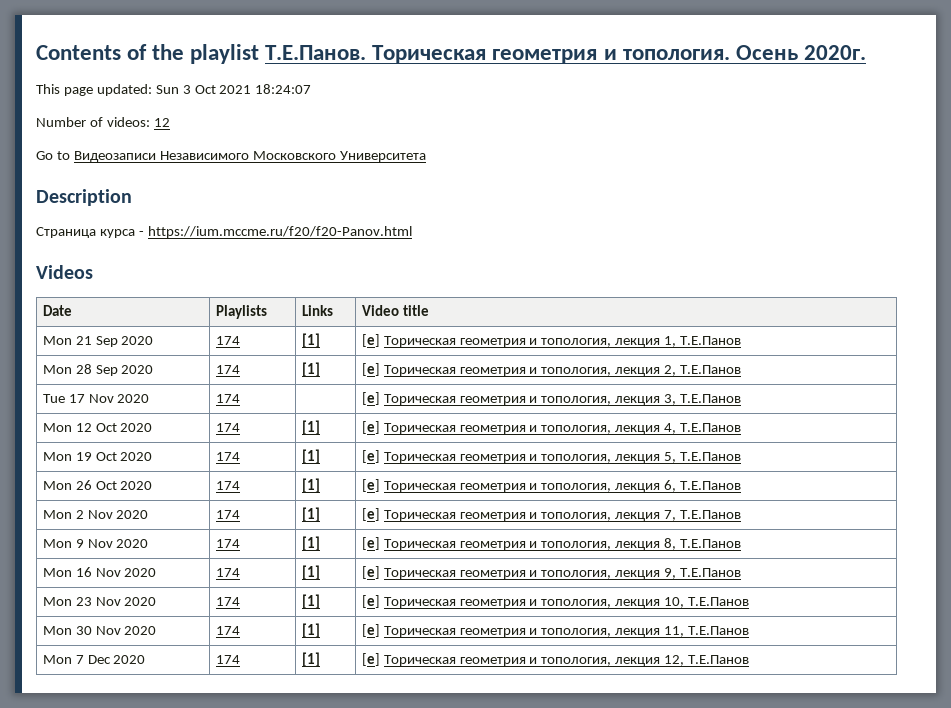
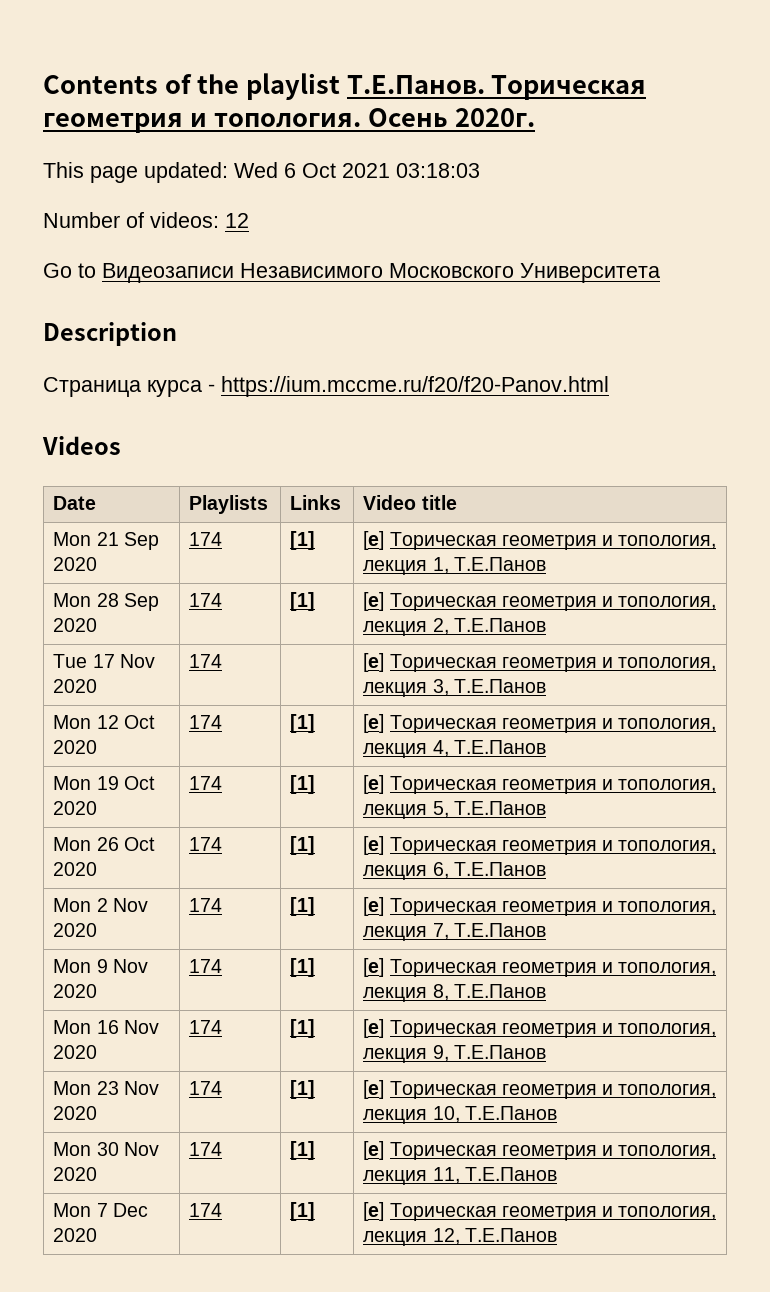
[155,85,191,94] Sun 3 -> [234,162,296,178] Wed 6
[255,84,312,94] 18:24:07 -> [396,163,480,178] 03:18:03

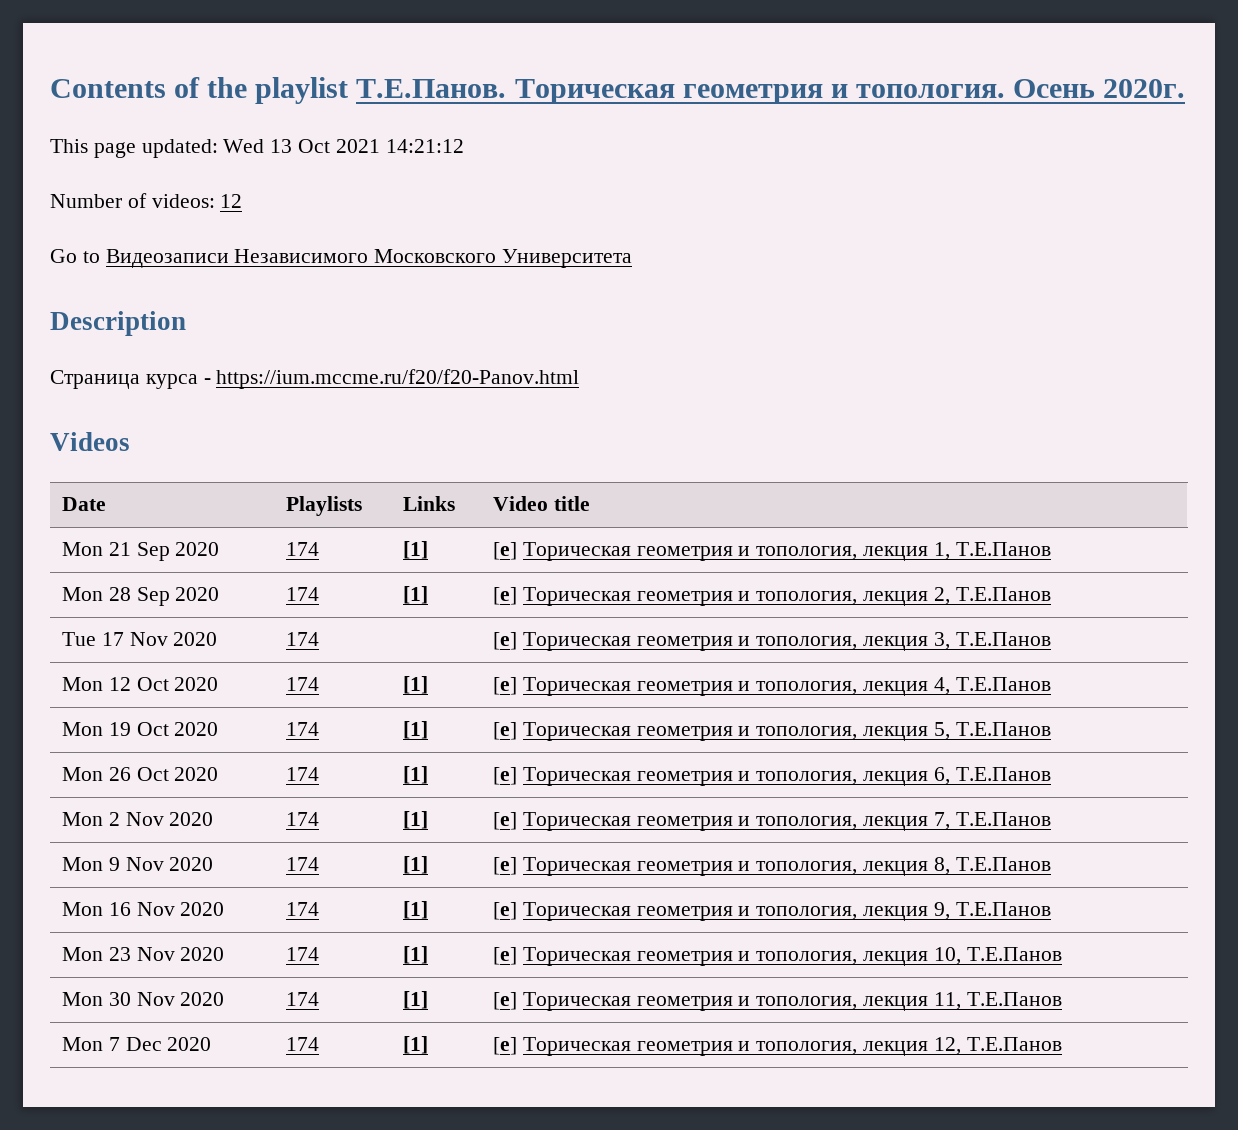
[284,163,296,178] 6 -> [270,139,293,153] 13
[396,163,480,178] 03:18:03 -> [385,139,464,153] 14:21:12

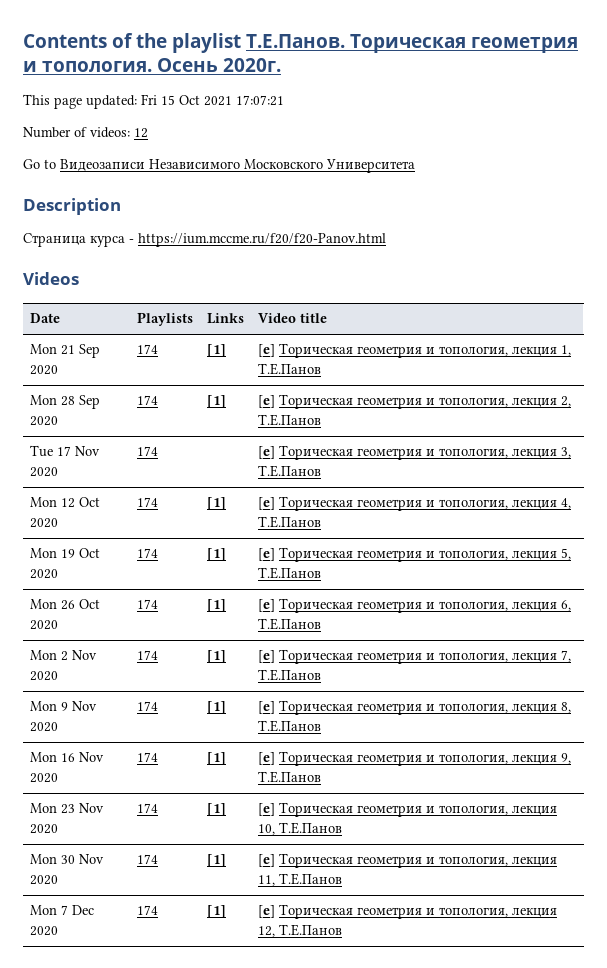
[223,139,293,153] Wed 13 -> [141,94,175,105] Fri 15
[385,139,464,153] 14:21:12 -> [236,95,284,106] 17:07:21

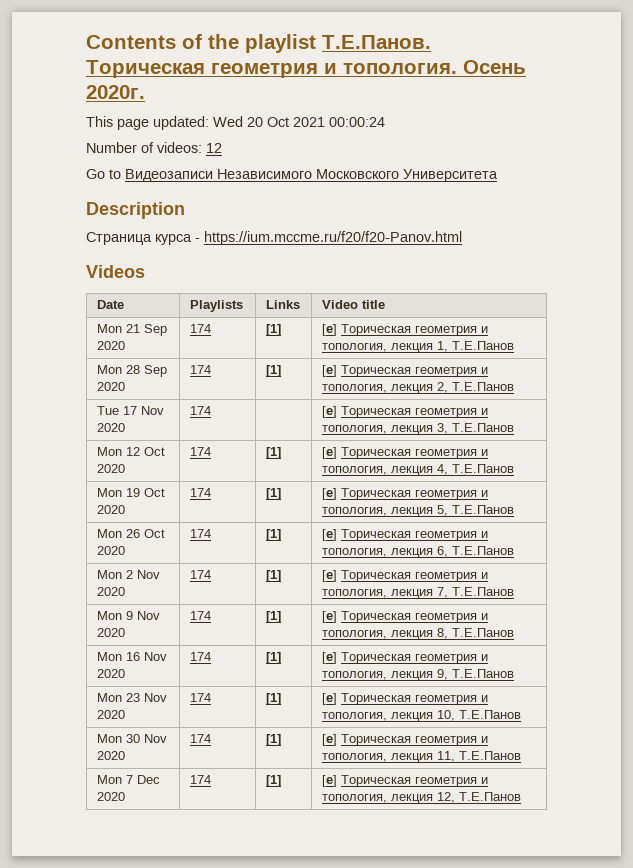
[141,94,175,105] Fri 15 -> [213,116,263,127] Wed 20
[236,95,284,106] 17:07:21 -> [329,117,385,127] 00:00:24

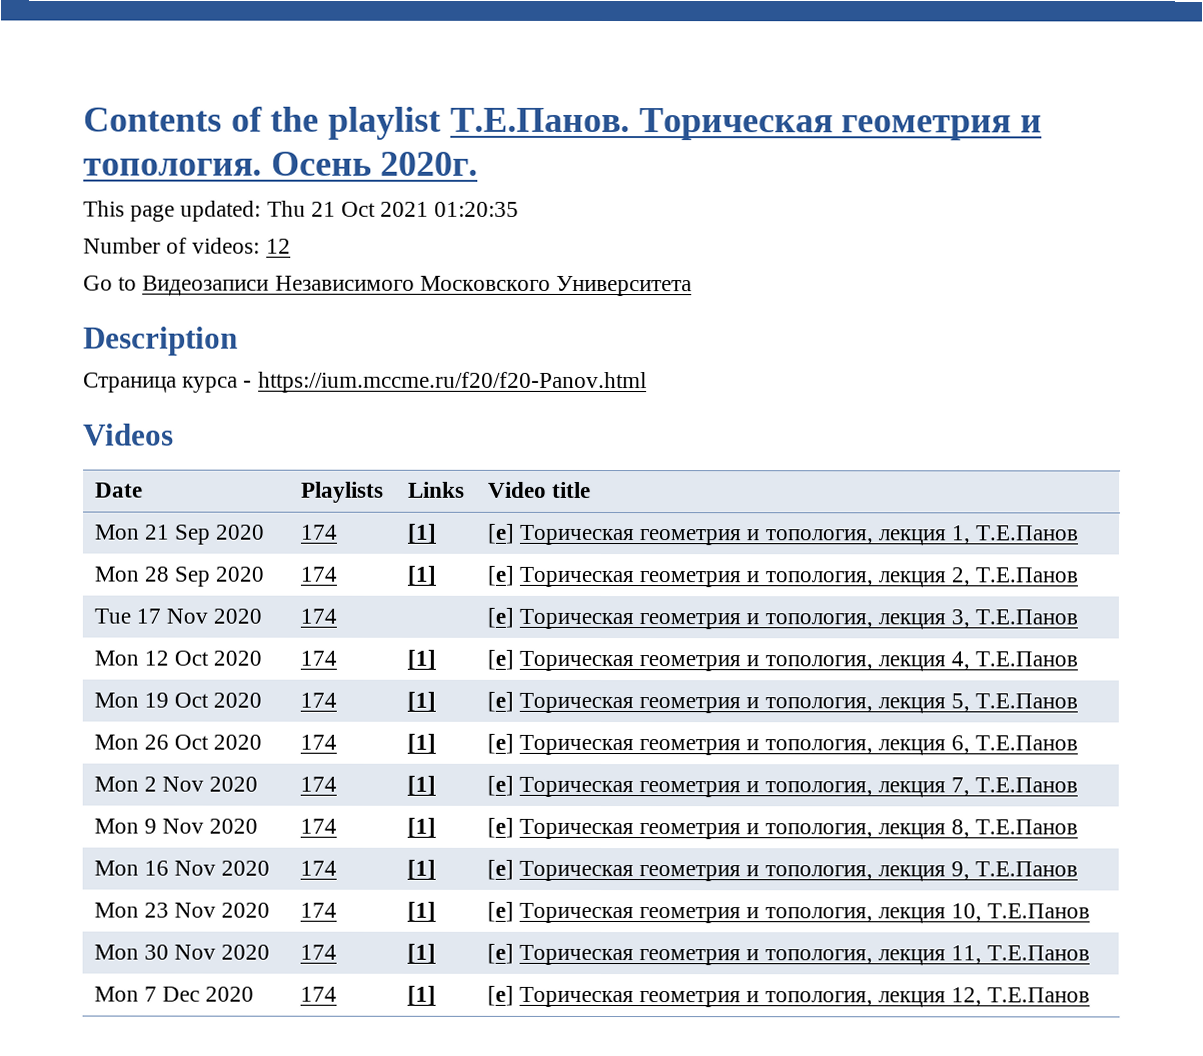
[213,116,263,127] Wed 20 -> [266,200,336,217] Thu 21
[329,117,385,127] 00:00:24 -> [434,201,520,217] 01:20:35

